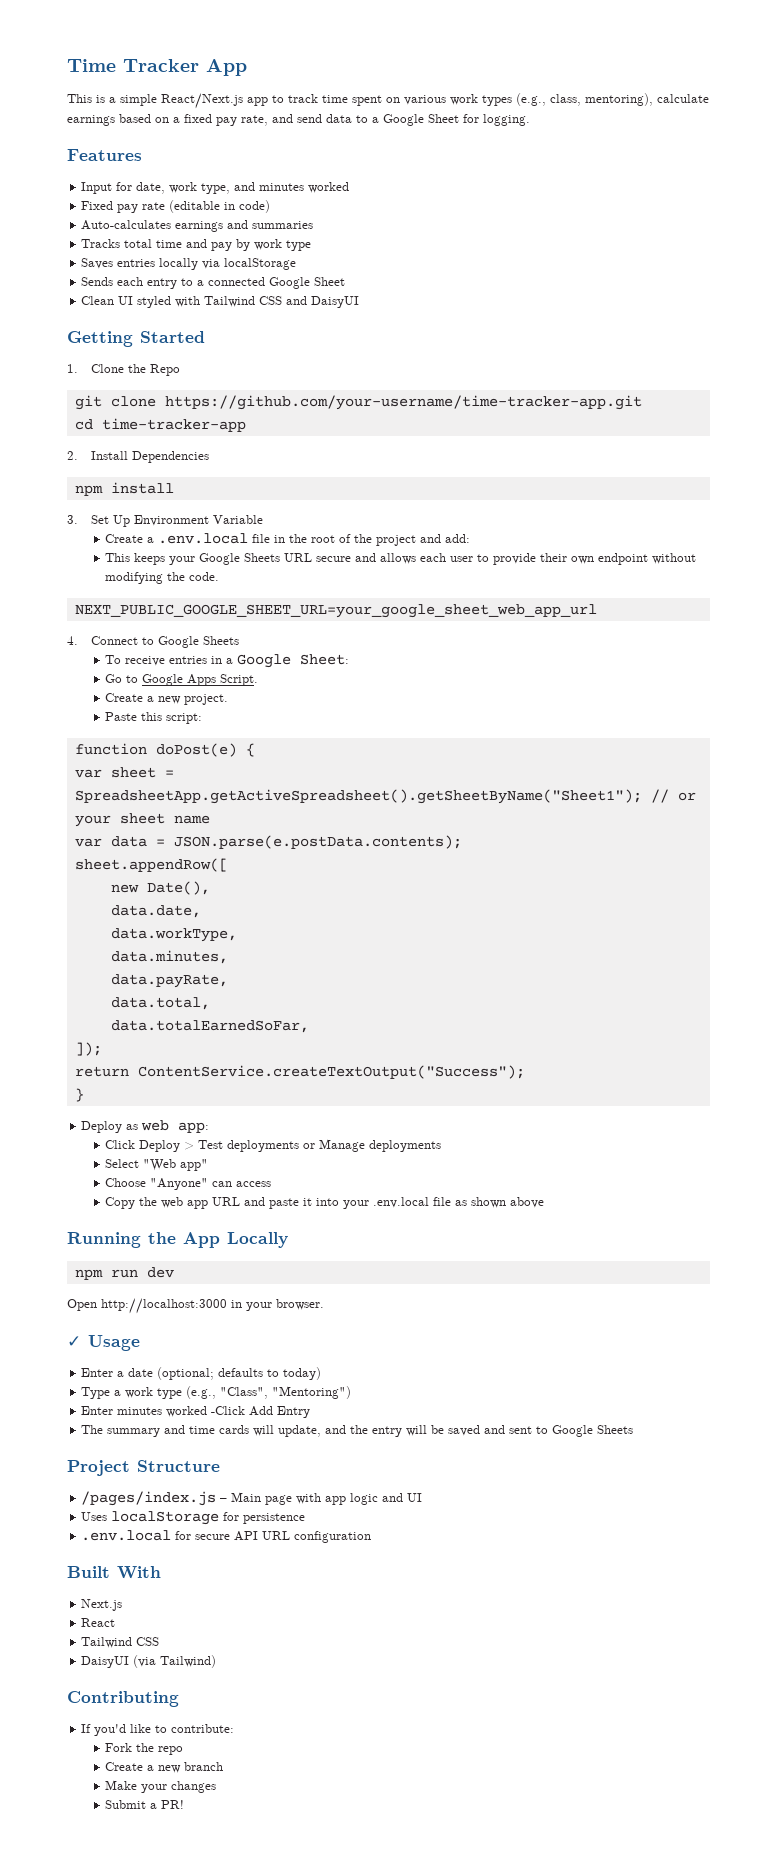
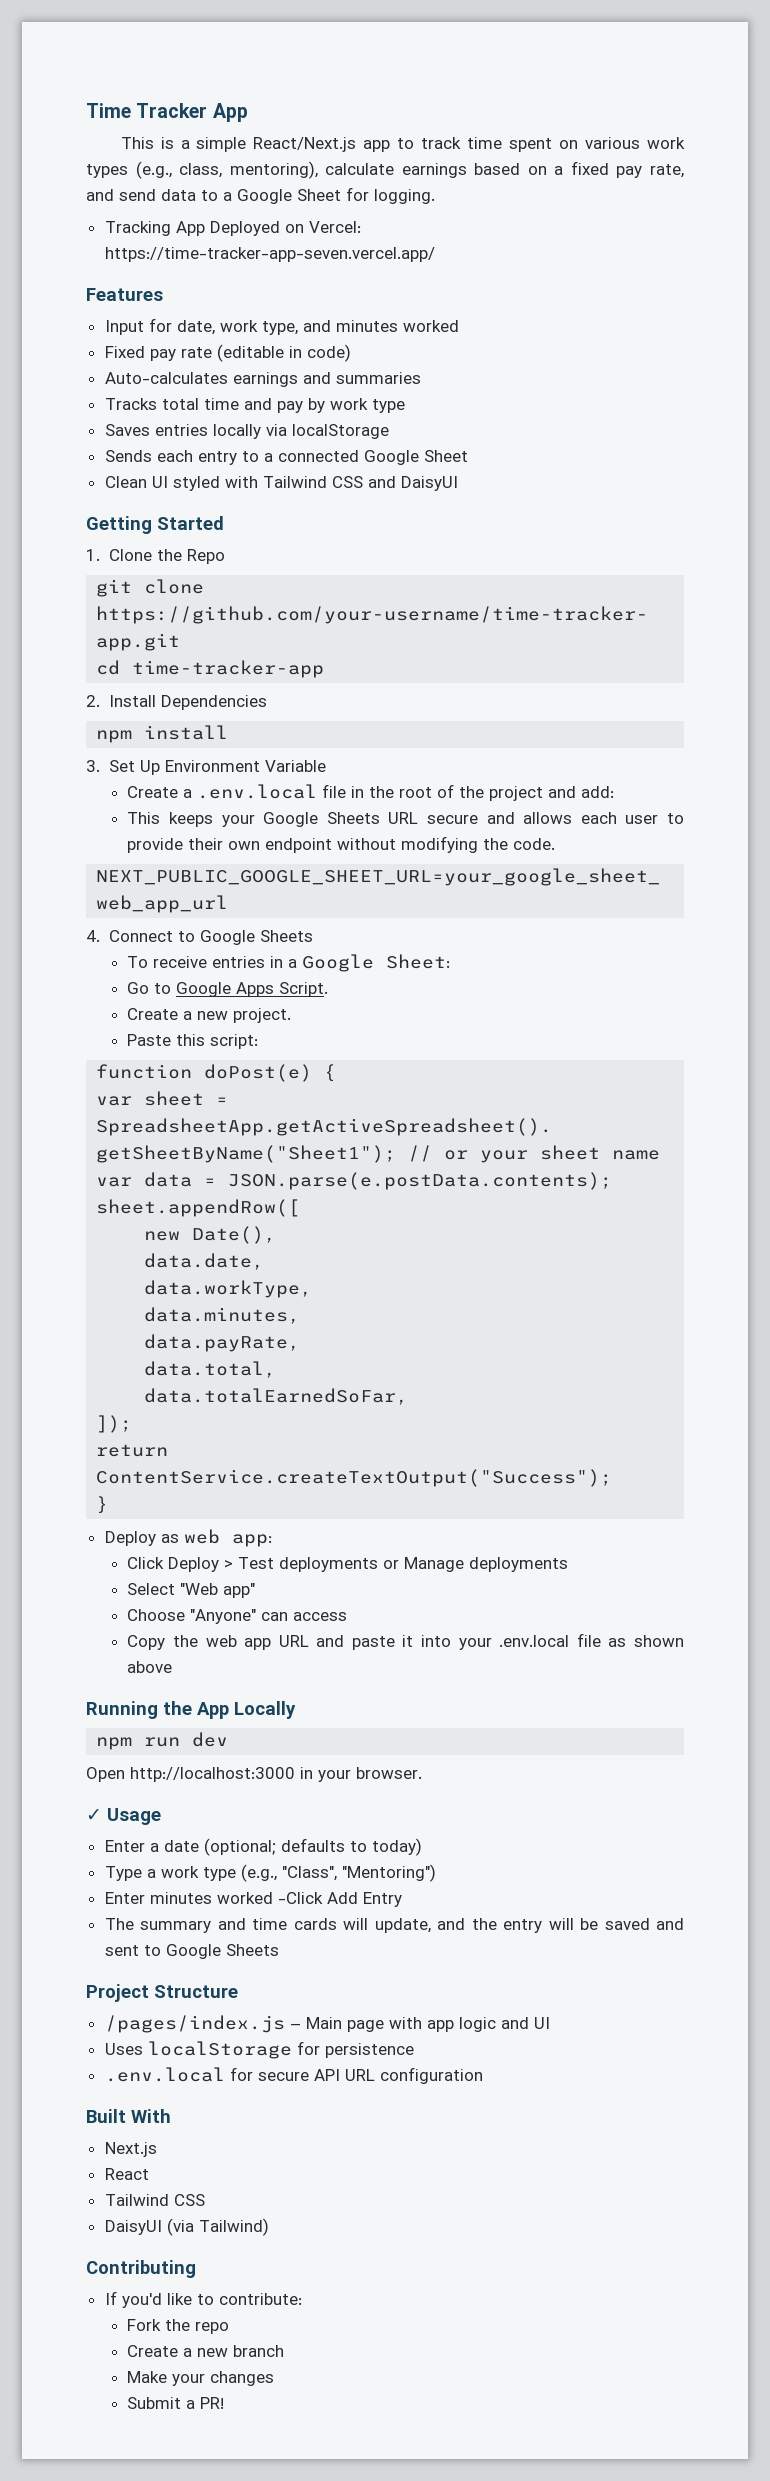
(530, 120) none -> [104,221,361,236] [104,247,435,262] // Tracking App Deployed on Vercel: https://time-tracker-app-seven.vercel.app/

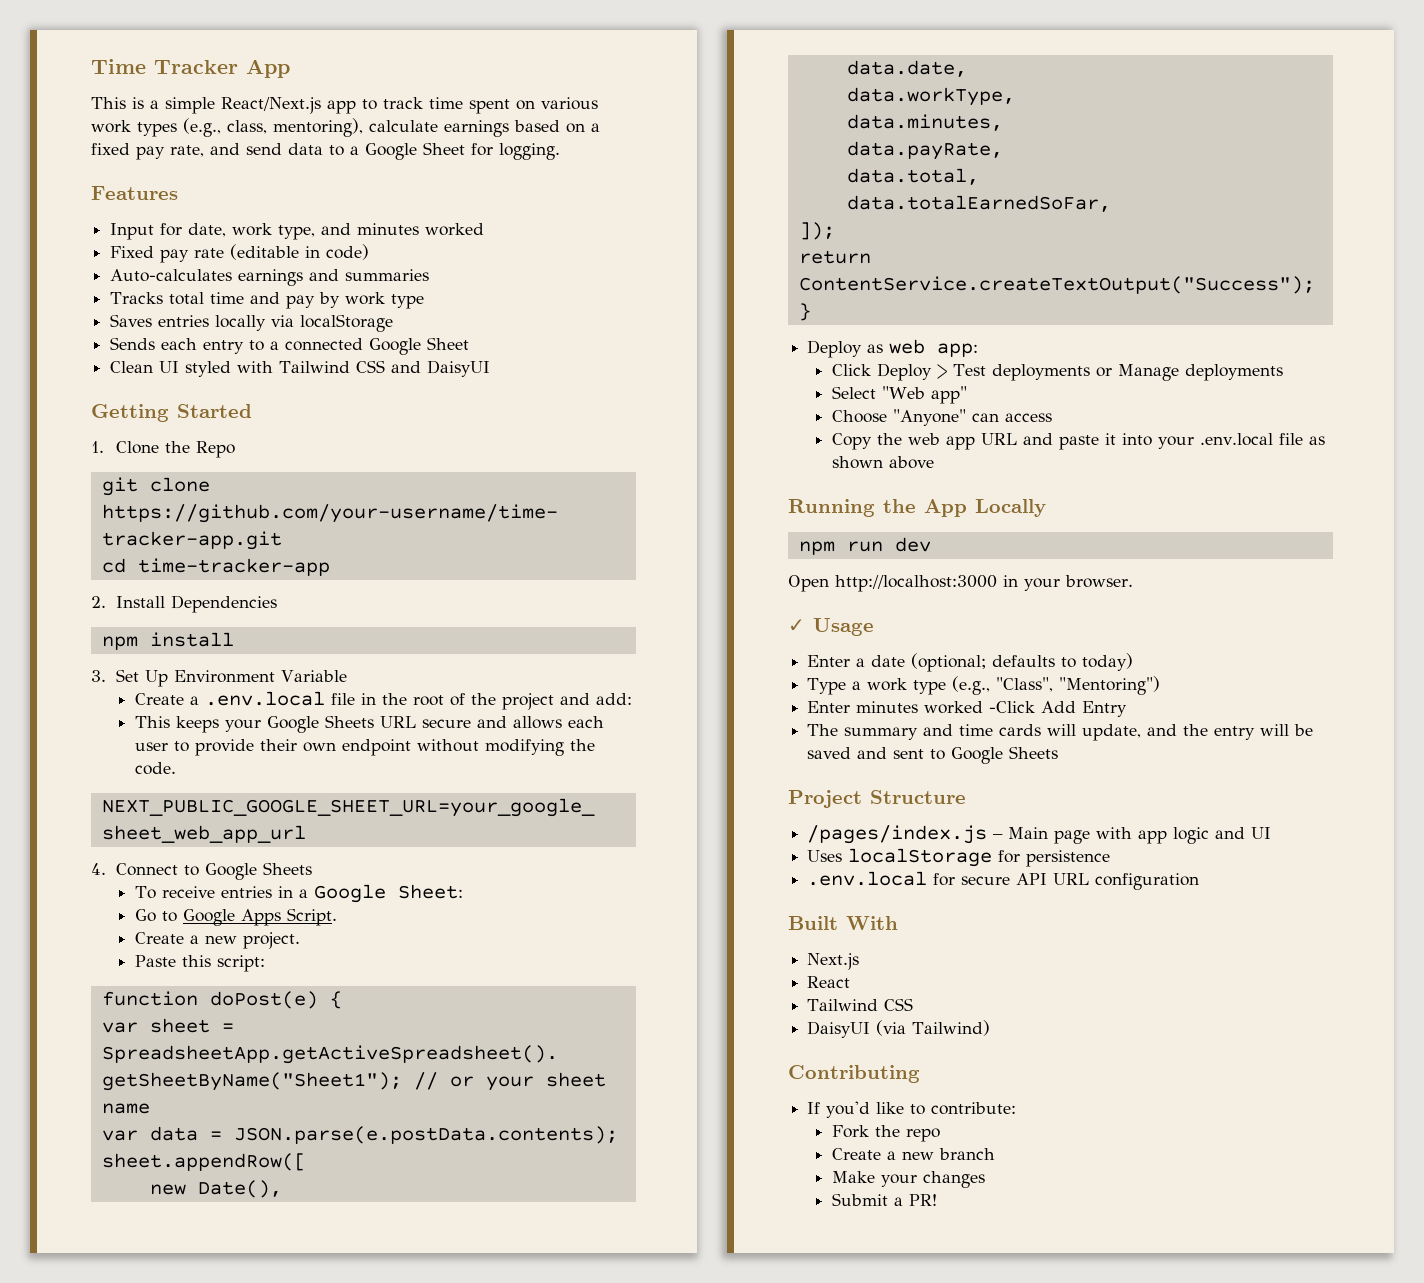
[104,221,361,236] [104,247,435,262] // Tracking App Deployed on Vercel: https://time-tracker-app-seven.vercel.app/ -> (560, 151) none

